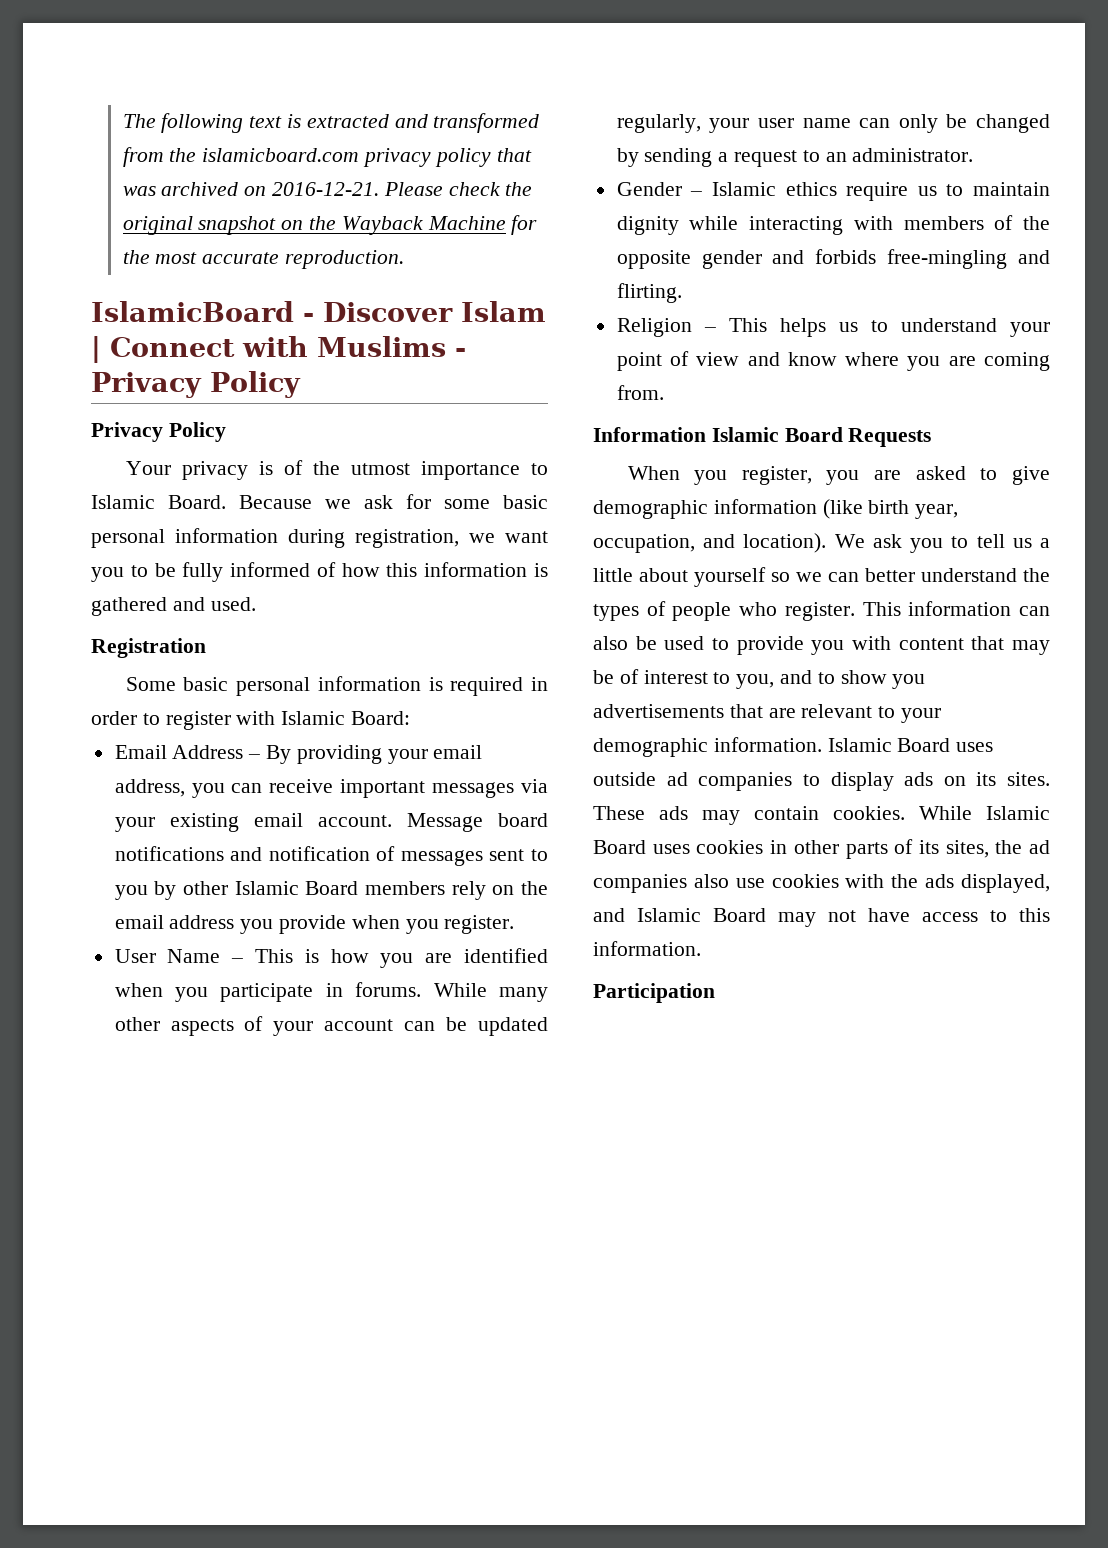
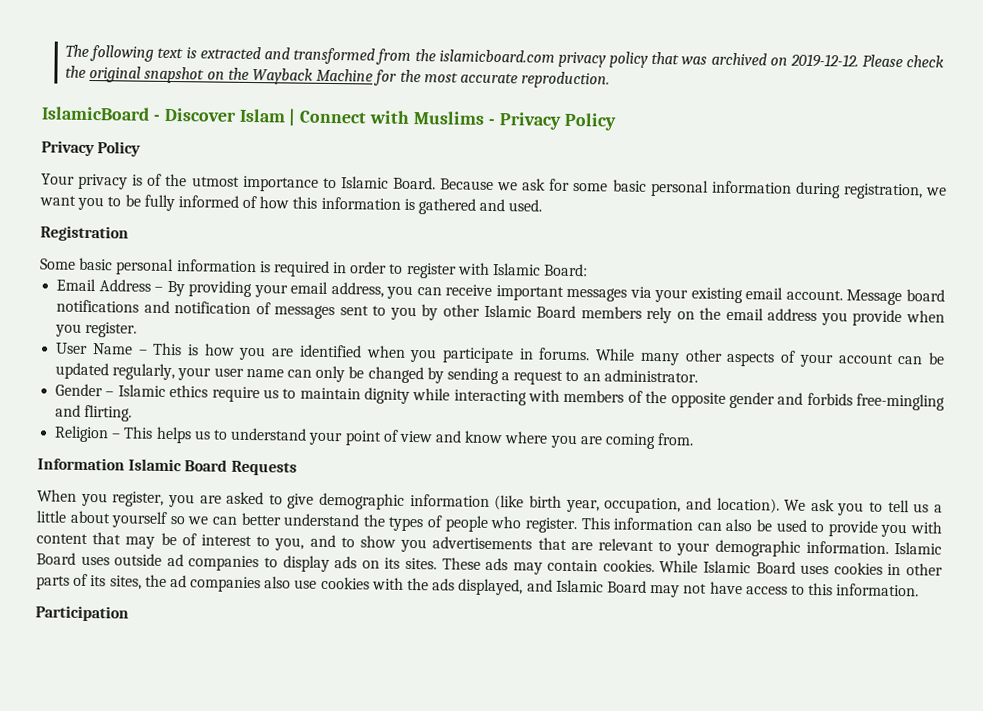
[271,182,379,196] 2016-12-21. -> [790,53,860,68] 2019-12-12.

